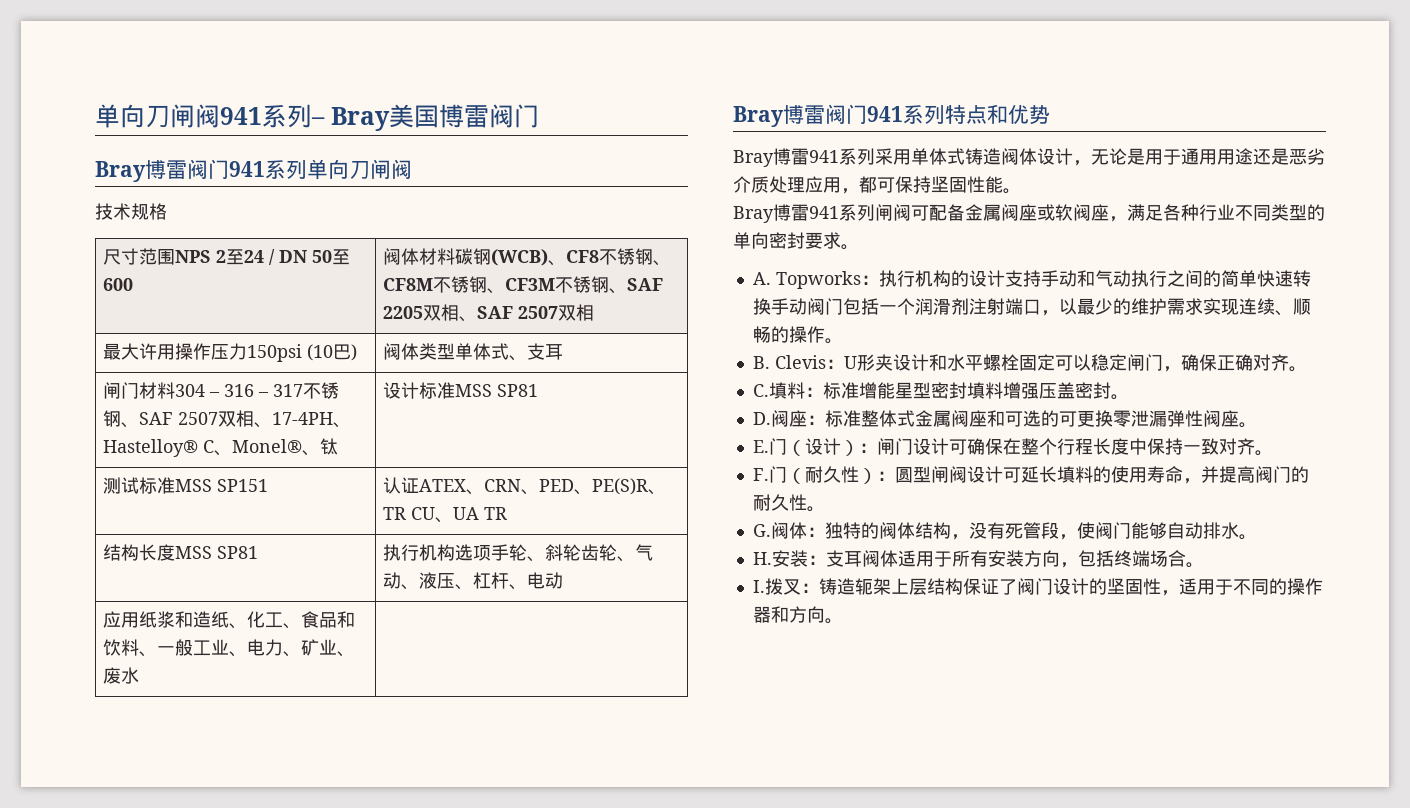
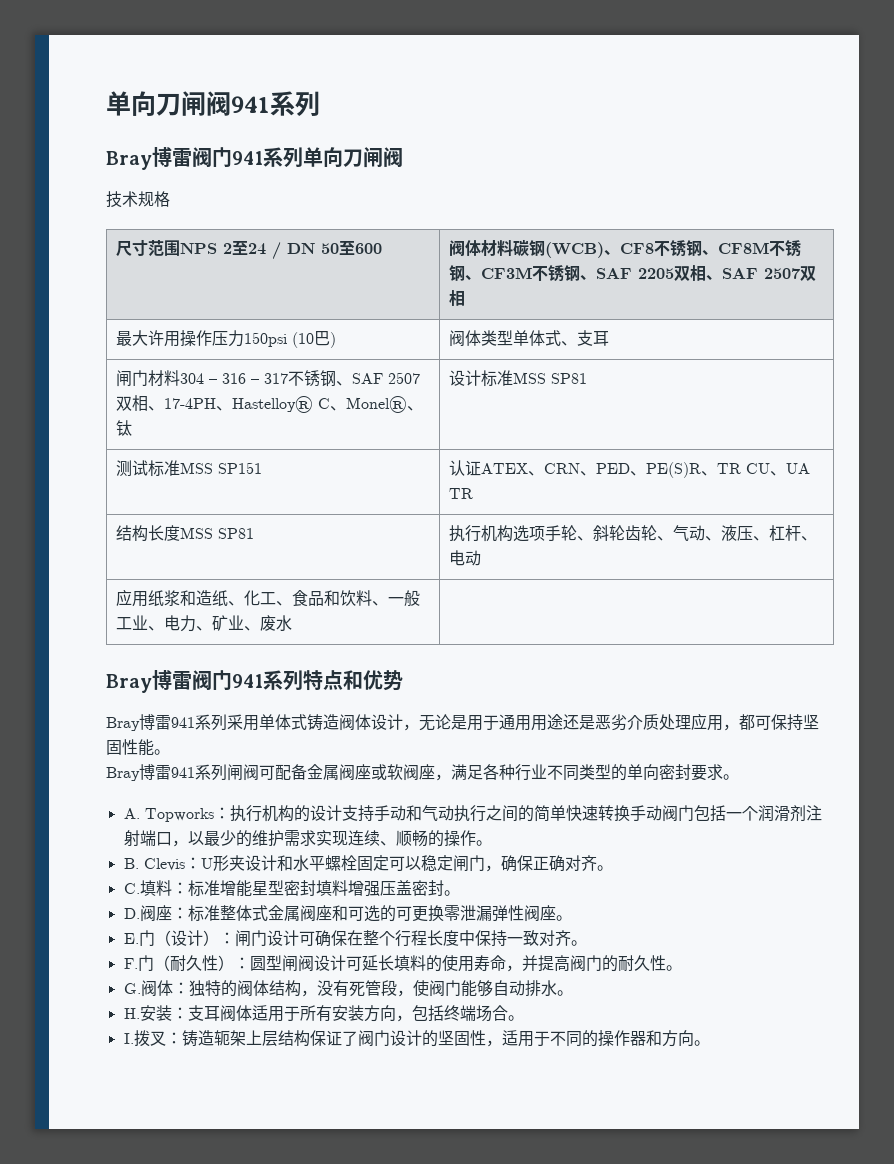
[311,104,539,131] – Bray美国博雷阀门 -> (320, 104) none

